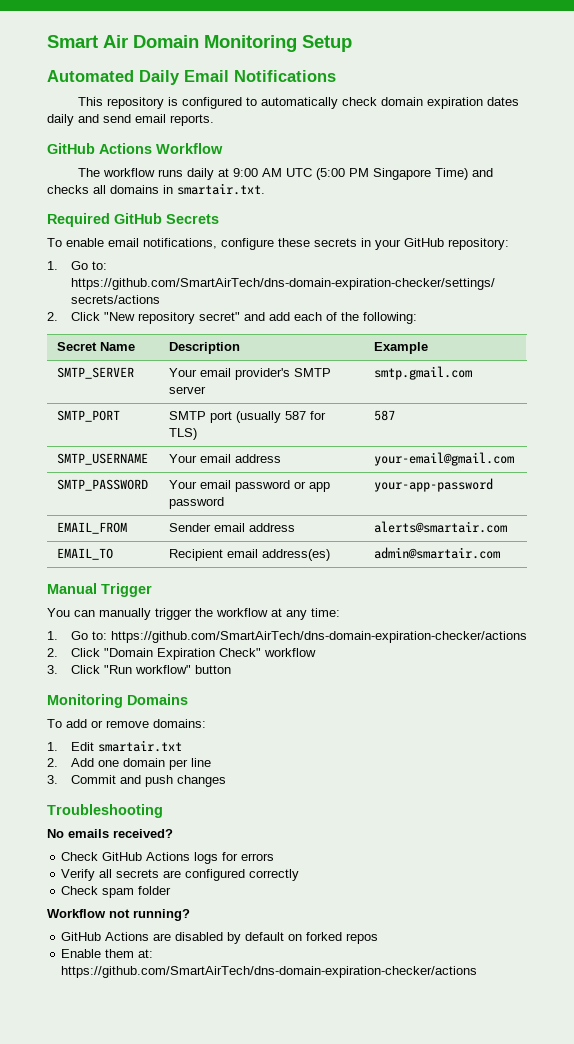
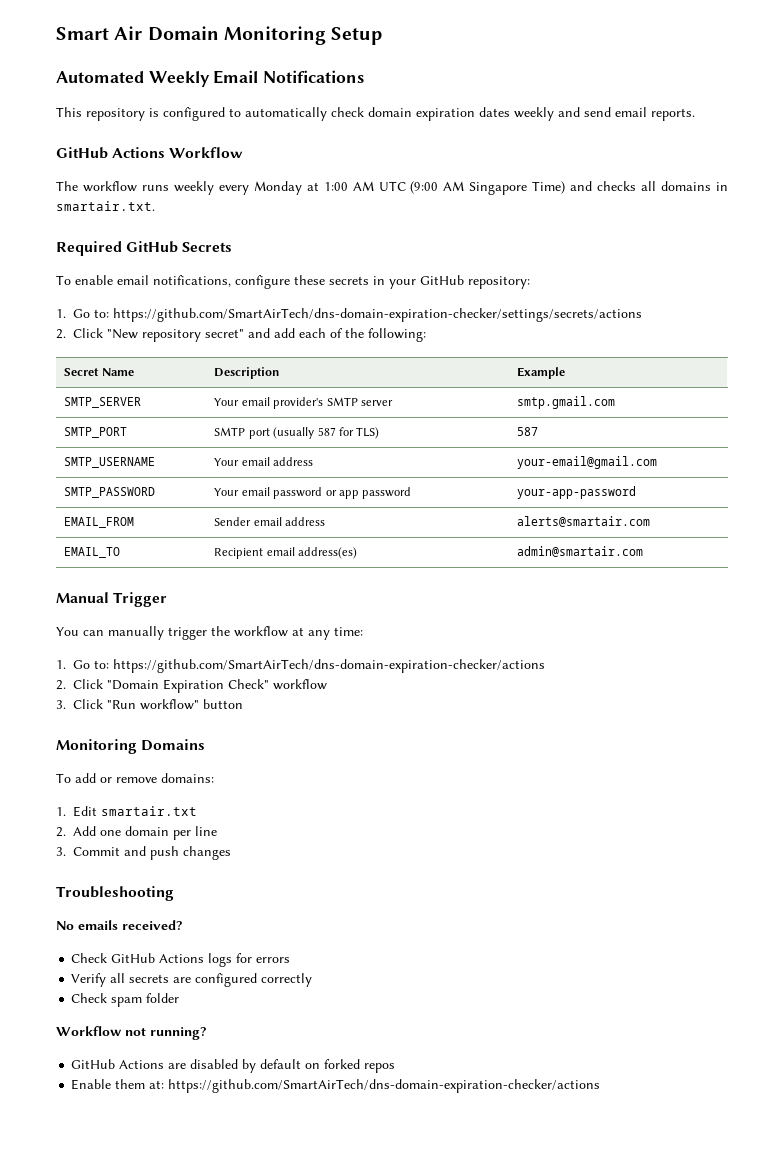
[139,70,180,85] Daily -> [148,71,210,87] Weekly
[47,114,74,126] daily -> [514,107,554,121] weekly
[187,168,370,180] daily at 9:00 AM UTC (5:00 PM -> [173,181,465,195] weekly every Monday at 1:00 AM UTC (9:00 AM

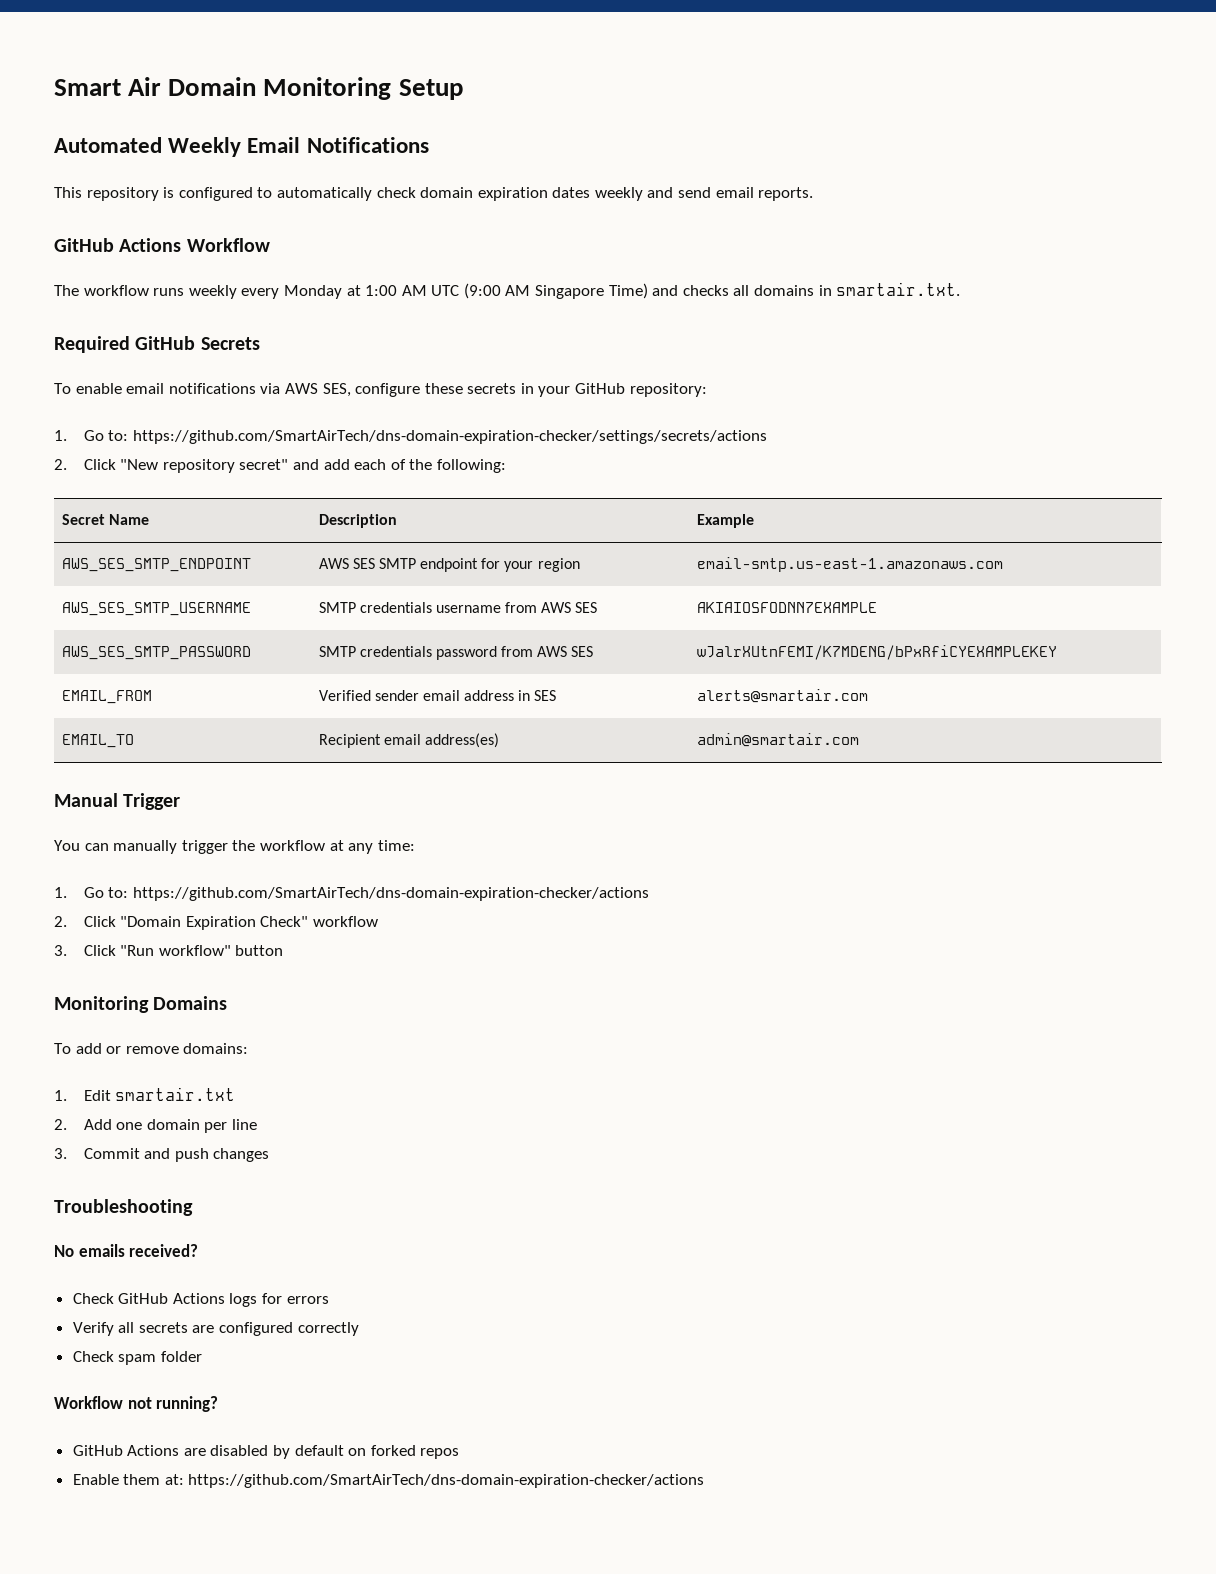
[153,275,231,287] notifications, -> [168,383,351,397] notifications via AWS SES,
[64,397,142,408] [214,397,393,409] [517,396,616,409] [64,427,128,438] [214,427,380,439] [517,427,539,436] [64,457,156,468] [214,457,314,466] [517,456,658,469] [64,487,156,498] [214,487,412,499] [517,486,637,499] SMTP_SERVER | Your email provider's SMTP server | smtp.gmail.com // SMTP_PORT | SMTP port (usually 587 for TLS) | 587 // SMTP_USERNAME | Your email address | your-email@gmail.com // SMTP_PASSWORD | Your email password or app password | your-app-password -> [61,558,251,572] [318,558,580,572] [696,557,1003,572] [61,602,251,616] [318,602,598,613] [696,602,877,613] [61,646,251,660] [318,646,594,660] [696,645,1057,660] AWS_SES_SMTP_ENDPOINT | AWS SES SMTP endpoint for your region | email-smtp.us-east-1.amazonaws.com // AWS_SES_SMTP_USERNAME | SMTP credentials username from AWS SES | AKIAIOSFODNN7EXAMPLE // AWS_SES_SMTP_PASSWORD | SMTP credentials password from AWS SES | wJalrXUtnFEMI/K7MDENG/bPxRfiCYEXAMPLEKEY
[214,517,326,526] Sender email address -> [318,690,557,701] Verified sender email address in SES

